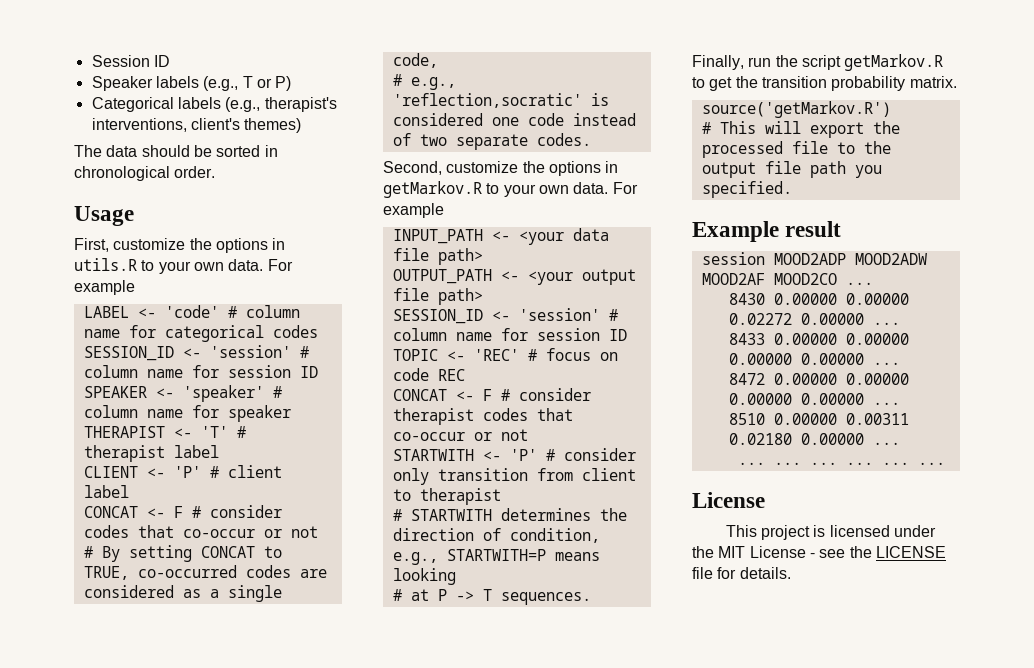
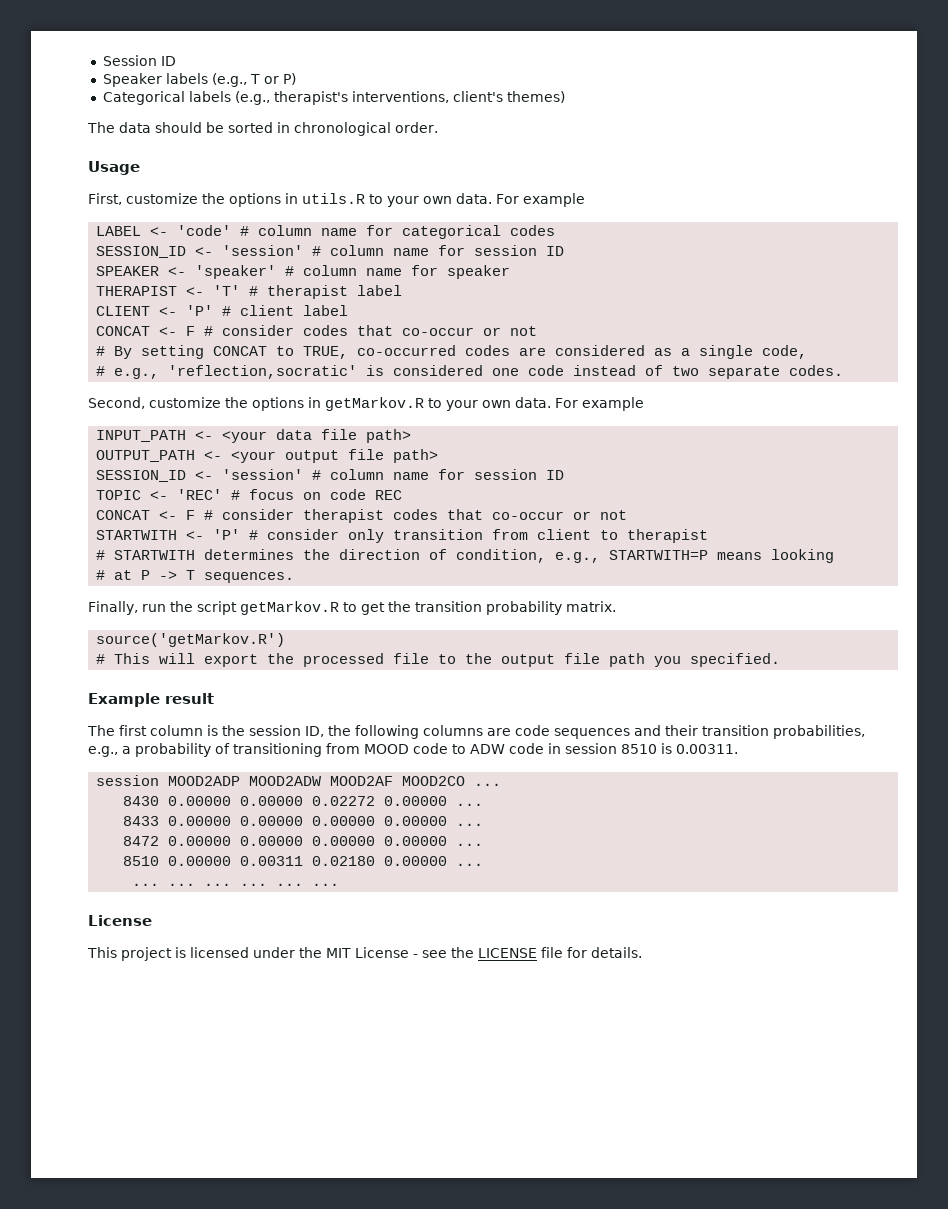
(842, 229) none -> [87,725,865,739] [88,743,738,757] // The first column is the session ID, the following columns are code sequences and their transition probabilities, e.g., a probability of transitioning from MOOD code to ADW code in session 8510 is 0.00311.

